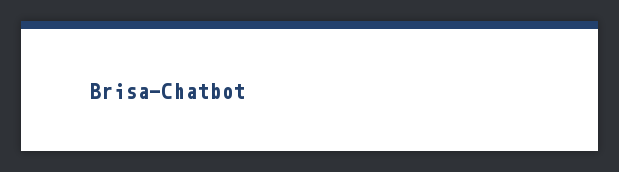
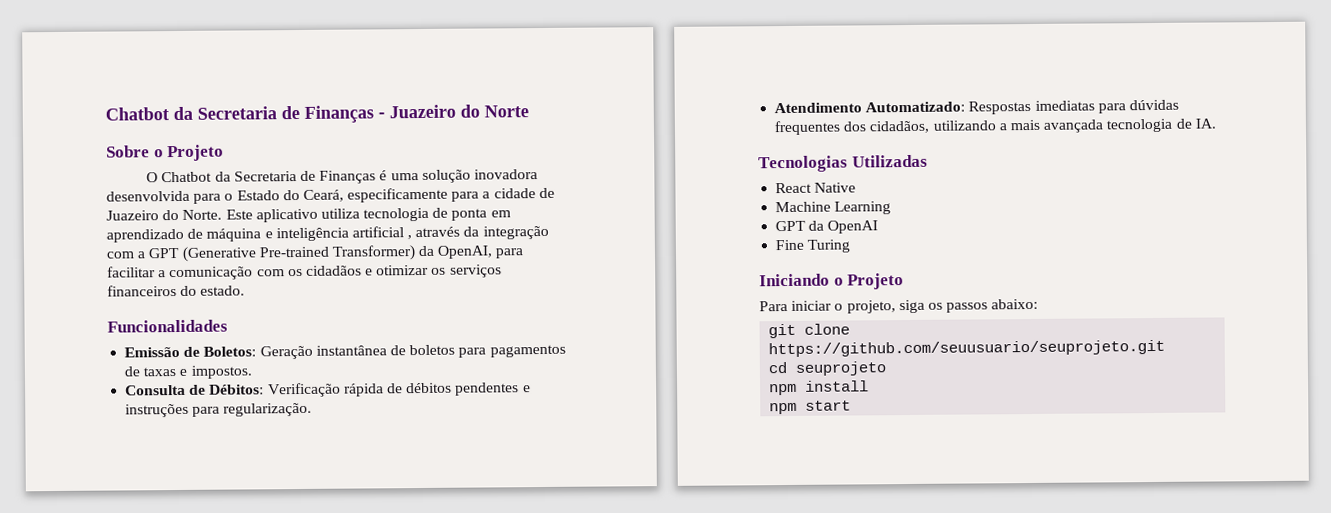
[89,83,245,99] Brisa-Chatbot -> [105,104,529,123] [106,144,225,162] [146,169,538,184] [106,187,555,204] [106,207,511,223] [106,225,549,243] [106,245,525,262] [107,264,502,281] [107,285,246,297] [107,319,228,333] [124,344,566,360] [124,365,252,379] [125,382,531,398] [125,402,313,418] [774,99,1179,115] [774,118,1216,136] [758,154,928,173] [775,182,857,194] [775,201,892,215] [775,220,879,234] [775,239,851,253] [759,273,905,290] [759,298,1039,314] [768,323,851,339] [768,339,1166,358] [768,361,887,376] [769,380,870,396] [769,400,852,415] Chatbot da Secretaria de Finanças - Juazeiro do Norte // Sobre o Projeto // O Chatbot da Secretaria de Finanças é uma solução inovadora desenvolvida para o Estado do Ceará, especificamente para a cidade de Juazeiro do Norte. Este aplicativo utiliza tecnologia de ponta em aprendizado de máquina e inteligência artificial , através da integração com a GPT (Generative Pre-trained Transformer) da OpenAI, para facilitar a comunicação com os cidadãos e otimizar os serviços financeiros do estado. // Funcionalidades // Emissão de Boletos: Geração instantânea de boletos para pagamentos de taxas e impostos. // Consulta de Débitos: Verificação rápida de débitos pendentes e instruções para regularização. // Atendimento Automatizado: Respostas imediatas para dúvidas frequentes dos cidadãos, utilizando a mais avançada tecnologia de IA. // Tecnologias Utilizadas // React Native // Machine Learning // GPT da OpenAI // Fine Turing // Iniciando o Projeto // Para iniciar o projeto, siga os passos abaixo: // git clone https://github.com/seuusuario/seuprojeto.git // cd seuprojeto // npm install // npm start

